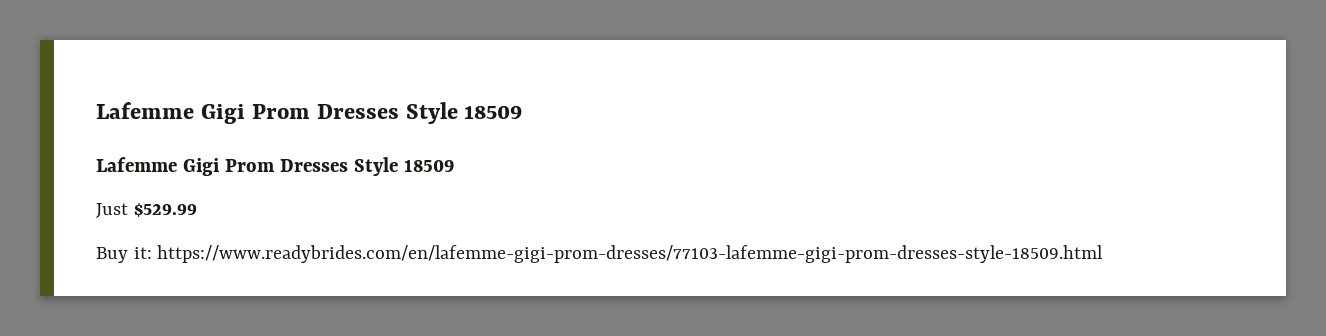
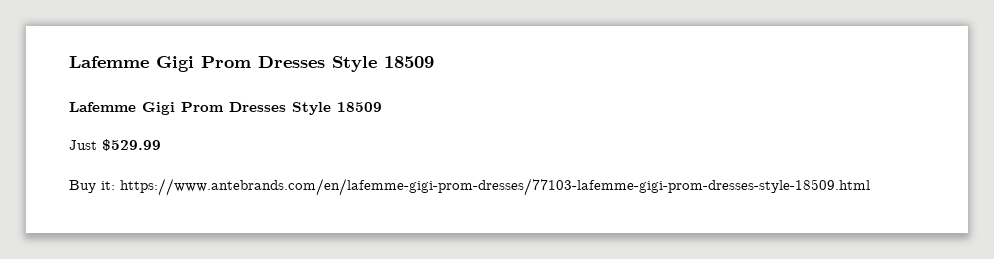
[157,245,1104,263] https://www.readybrides.com/en/lafemme-gigi-prom-dresses/77103-lafemme-gigi-prom-dresses-style-18509.html -> [120,178,870,196] https://www.antebrands.com/en/lafemme-gigi-prom-dresses/77103-lafemme-gigi-prom-dresses-style-18509.html

